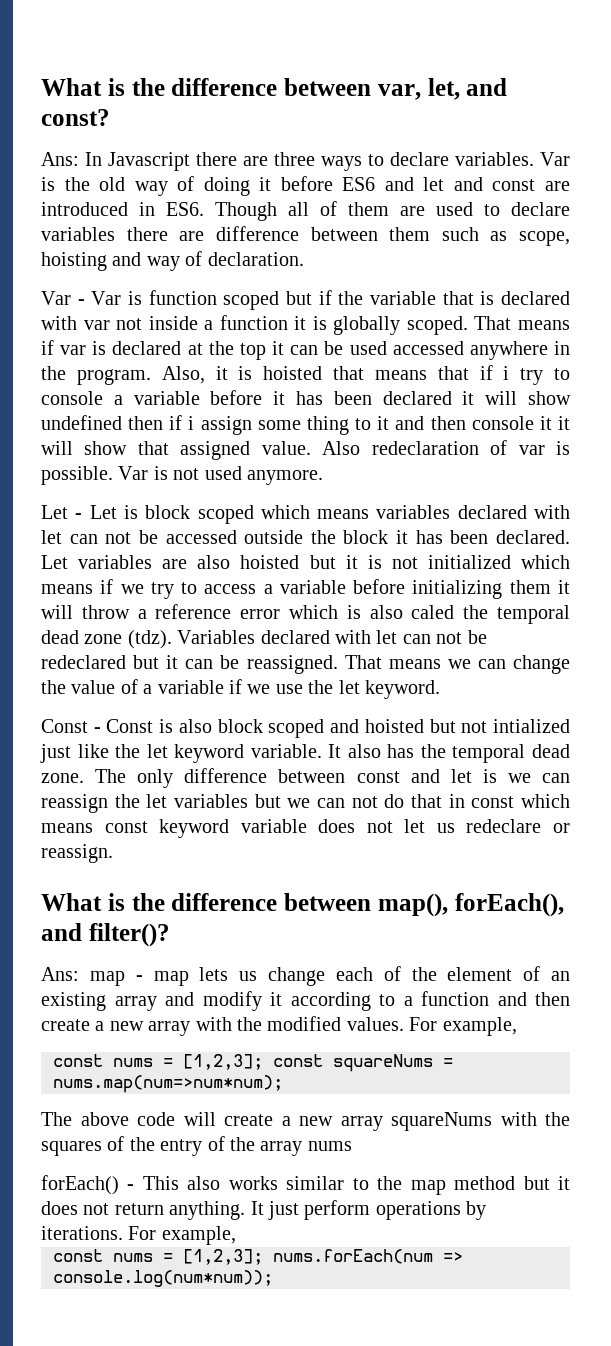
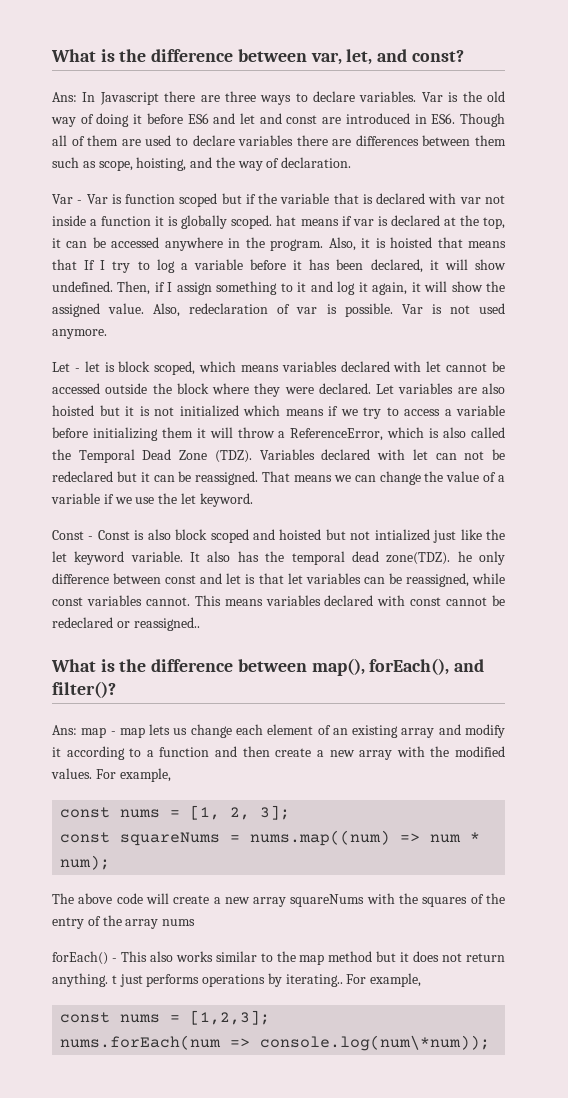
[215,226,299,241] difference -> [355,135,419,146] differences
[41,252,142,271] hoisting and -> [136,157,235,171] hoisting, and the
[474,316,512,330] That -> [276,215,297,226] hat
[239,341,387,360] top it can be used -> [482,217,505,229] [52,237,106,248] top, it can be
[479,365,570,385] [41,391,103,405] if i try to console -> [84,259,175,273] If I try to log
[382,391,571,405] [41,415,570,435] [41,441,169,455] declared it will show undefined then if i assign some thing to it and then console it it will show that -> [370,259,506,273] [52,281,505,295] declared, it will show undefined. Then, if I assign something to it and log it again, it will show the
[322,441,361,455] Also -> [153,303,181,317] Also,
[89,505,117,519] Let -> [84,361,100,372] let
[197,505,254,524] scoped -> [154,361,196,375] scoped,
[69,532,132,544] can not -> [446,363,488,372] cannot
[396,530,489,544] it has been -> [212,383,314,397] where they were
[155,604,281,619] reference error -> [290,428,384,441] ReferenceError,
[411,605,570,624] [41,630,172,649] caled the temporal dead zone (tdz). -> [470,427,505,438] [52,449,252,463] called the Temporal Dead Zone (TDZ).
[41,769,127,783] zone. The -> [386,551,472,565] zone(TDZ). he
[507,773,571,783] [41,794,571,813] [41,819,570,838] [41,844,113,863] we can reassign the let variables but we can not do that in const which means const keyword variable does not let us redeclare or reassign. -> [258,573,505,587] [52,595,505,606] [52,617,200,631] that let variables can be reassigned, while const variables cannot. This means variables declared with const cannot be redeclared or reassigned..
[383,966,437,981] of the -> (263, 729) none
[183,1054,453,1072] [53,1075,283,1093] [1,2,3]; const squareNums = nums.map(num=>num*num); -> [190,805,291,820] [60,830,481,846] [60,855,111,870] [1, 2, 3]; // const squareNums = nums.map((num) => num * num);
[250,1200,371,1220] It just perform -> [111,974,200,987] t just performs
[41,1226,236,1245] [53,1249,263,1265] iterations. For example, // const nums = [1,2,3]; -> [285,973,422,987] [60,1010,271,1025] iterating.. For example, // const nums = [1,2,3]; //
[53,1270,273,1287] console.log(num*num)); -> [260,1035,491,1051] console.log(num\*num));

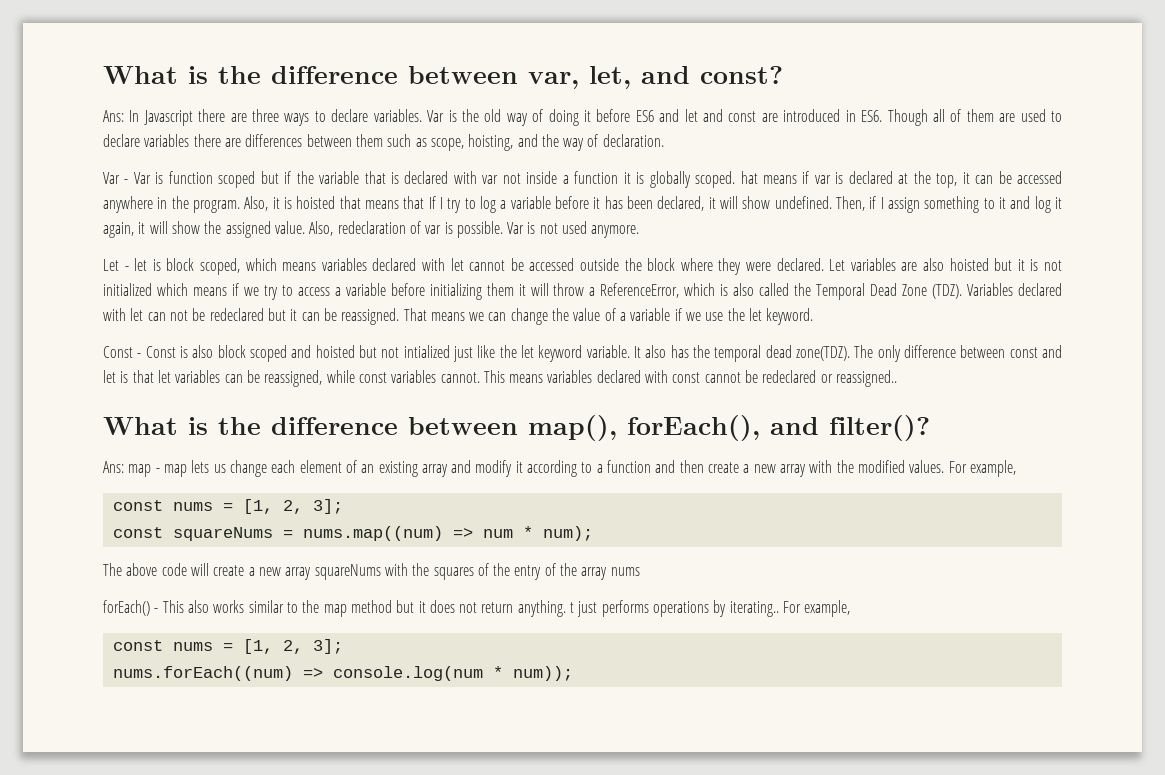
[457,551,472,562] he -> [854,345,874,358] The
[190,1010,271,1025] [60,1035,491,1051] [1,2,3]; // nums.forEach(num => console.log(num\*num)); -> [242,639,343,654] [112,666,573,681] [1, 2, 3]; // nums.forEach((num) => console.log(num * num));

